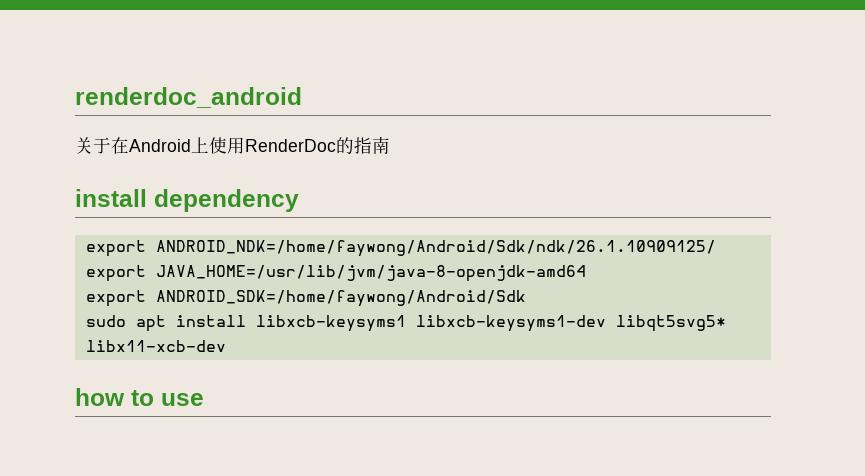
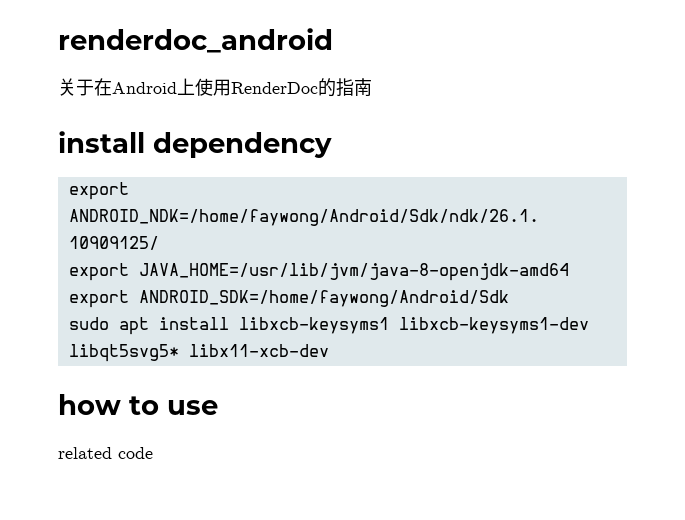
(204, 399) none -> [58,447,153,459] // related code

